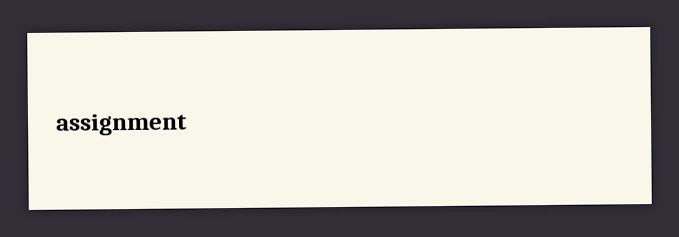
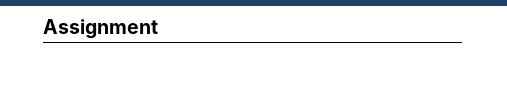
[55,113,188,136] assignment -> [43,19,158,39] Assignment

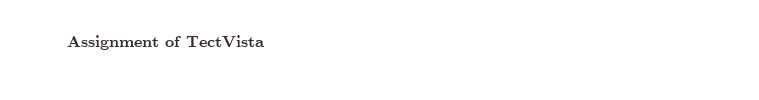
(158, 29) none -> [165,35,264,48] of TectVista

